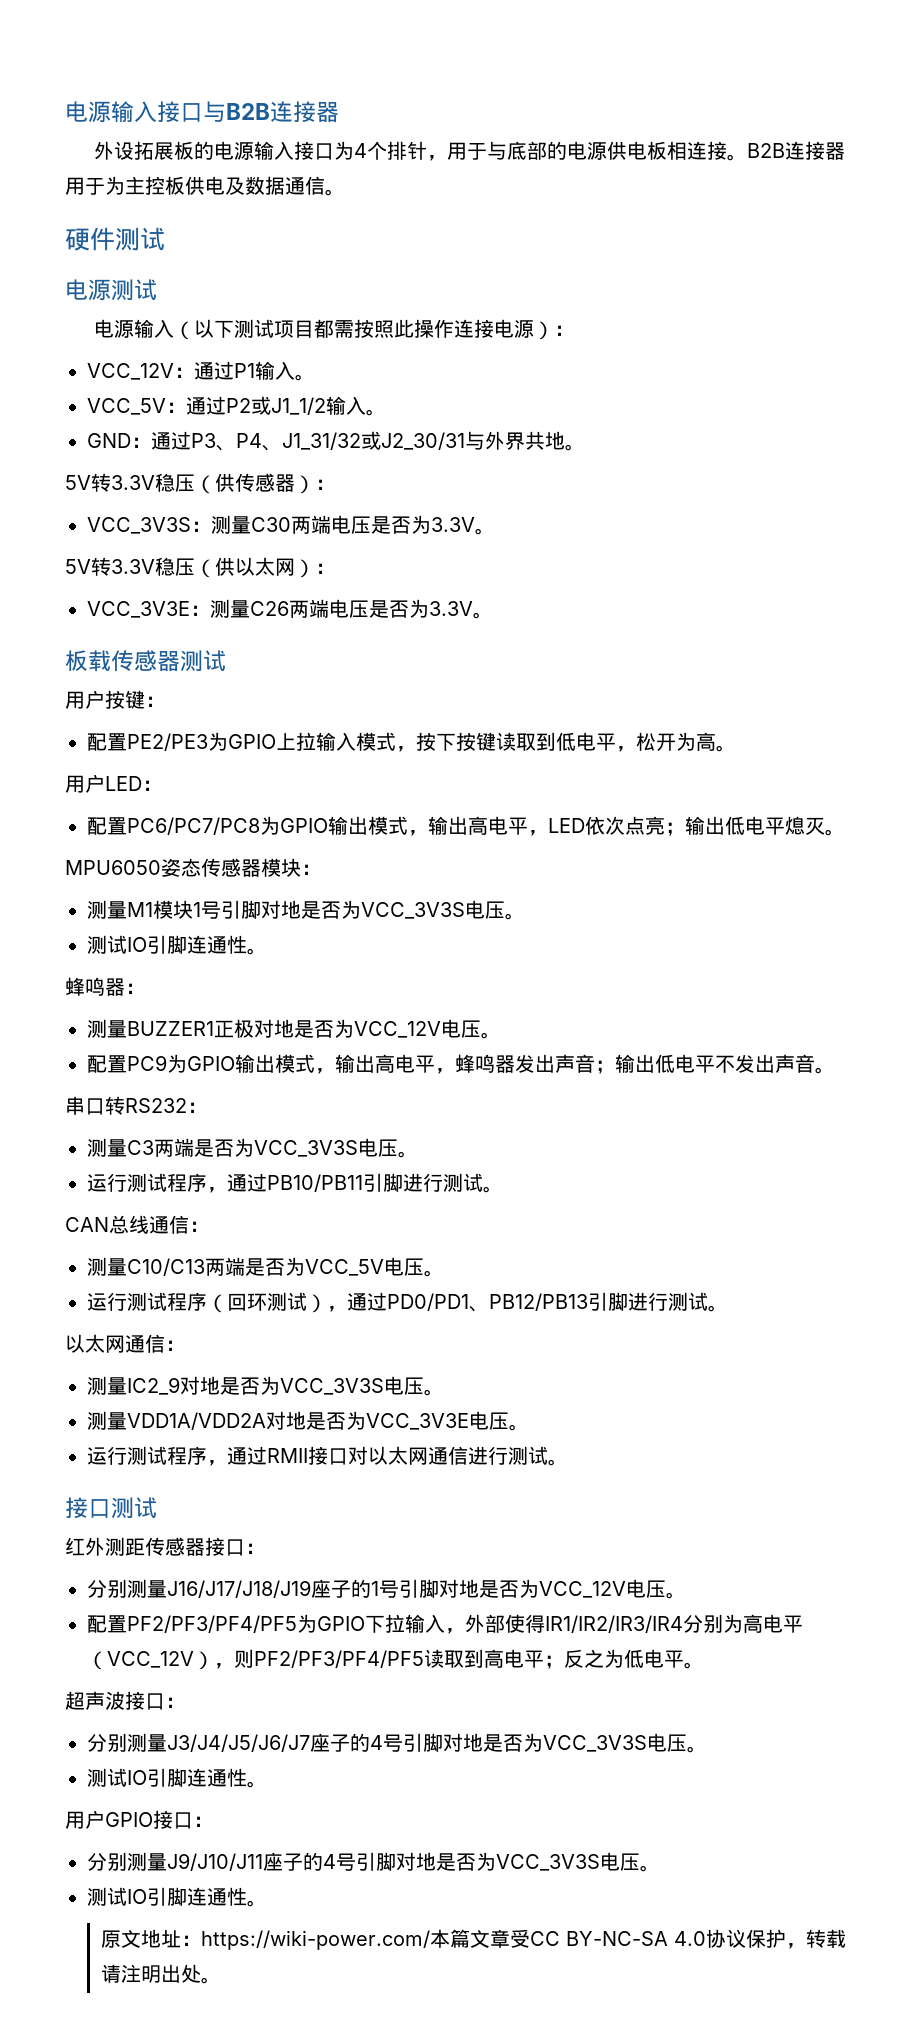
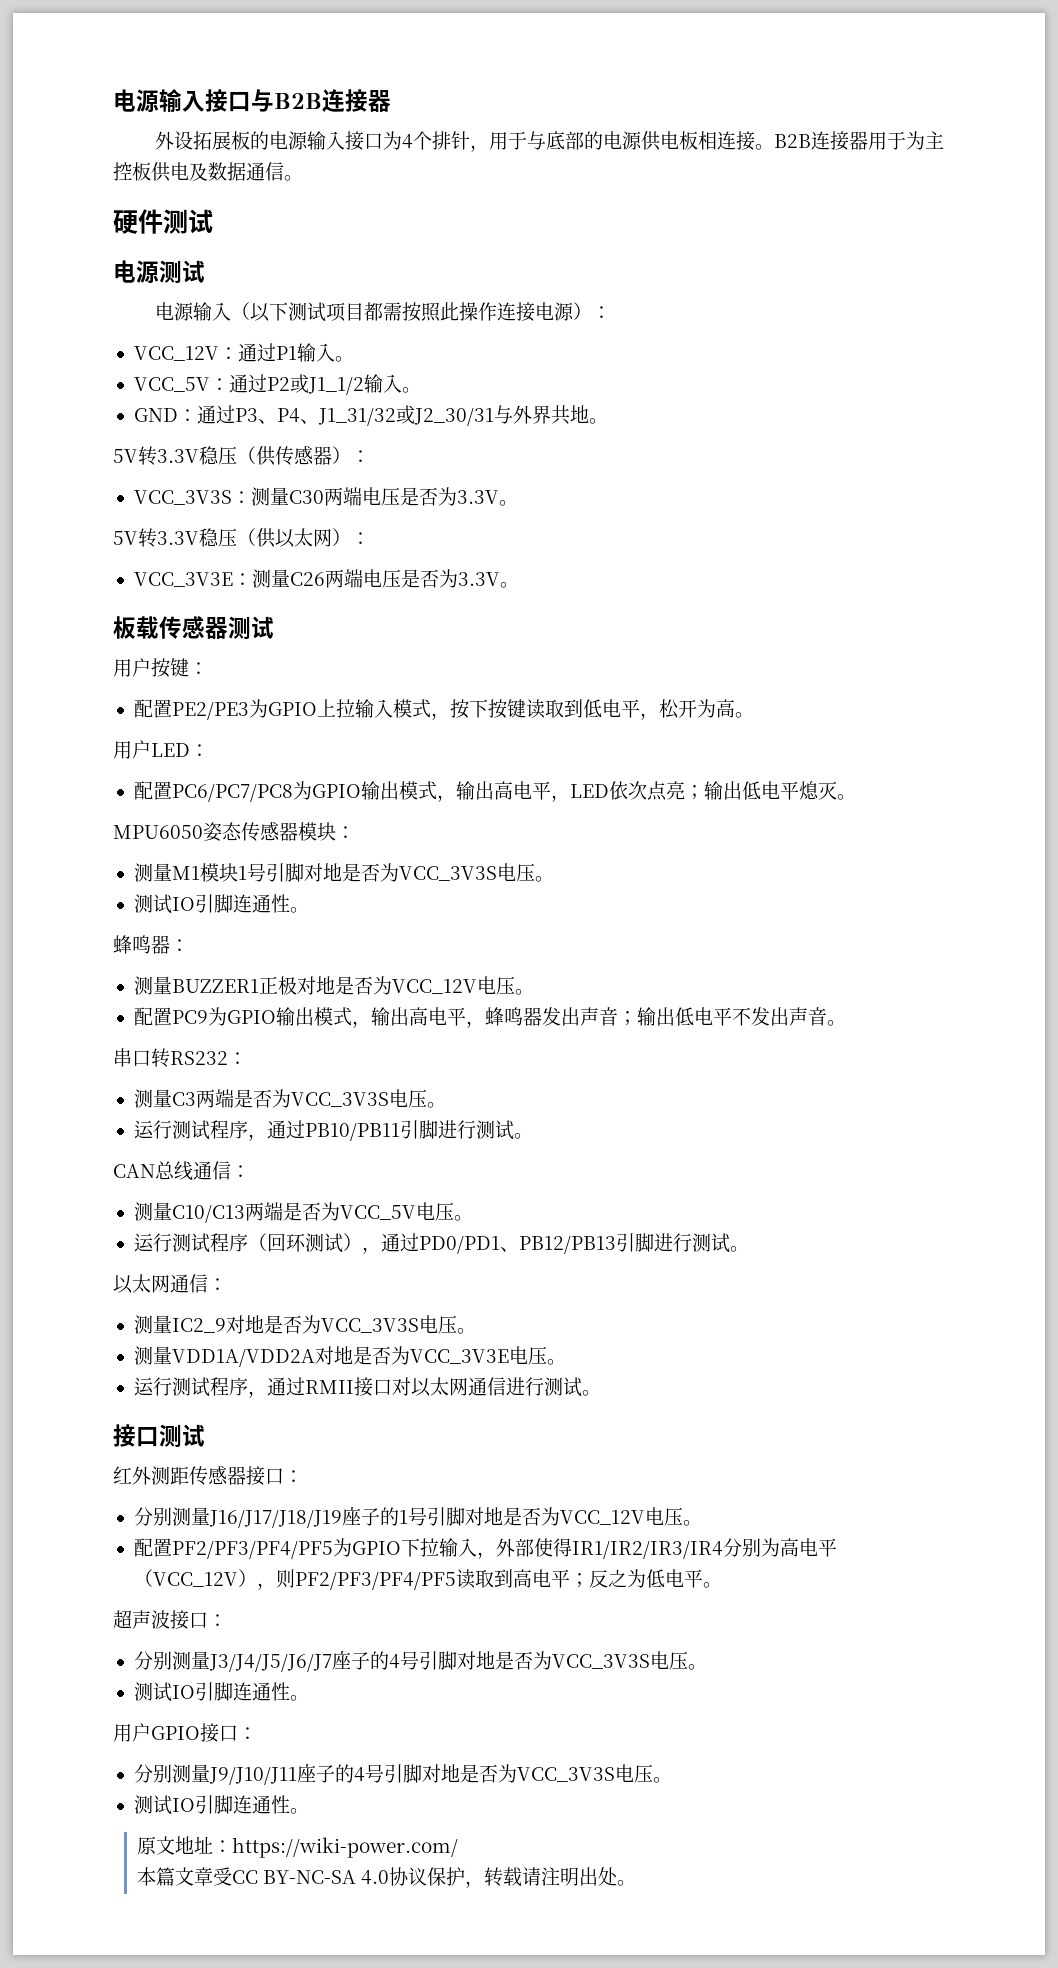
(430, 1940) none -> (459, 1847) //

